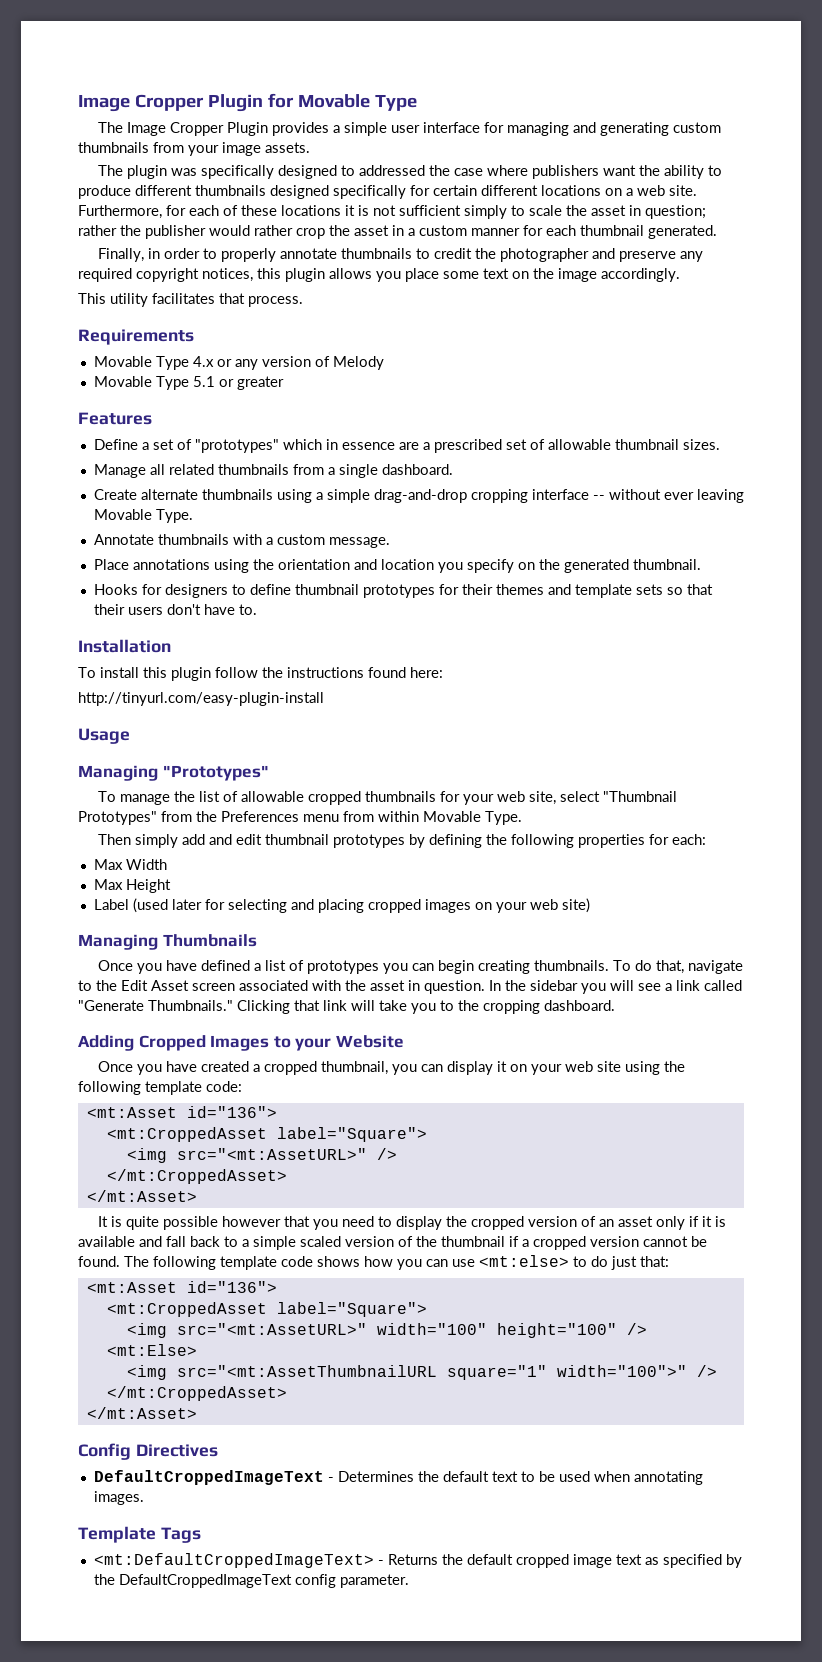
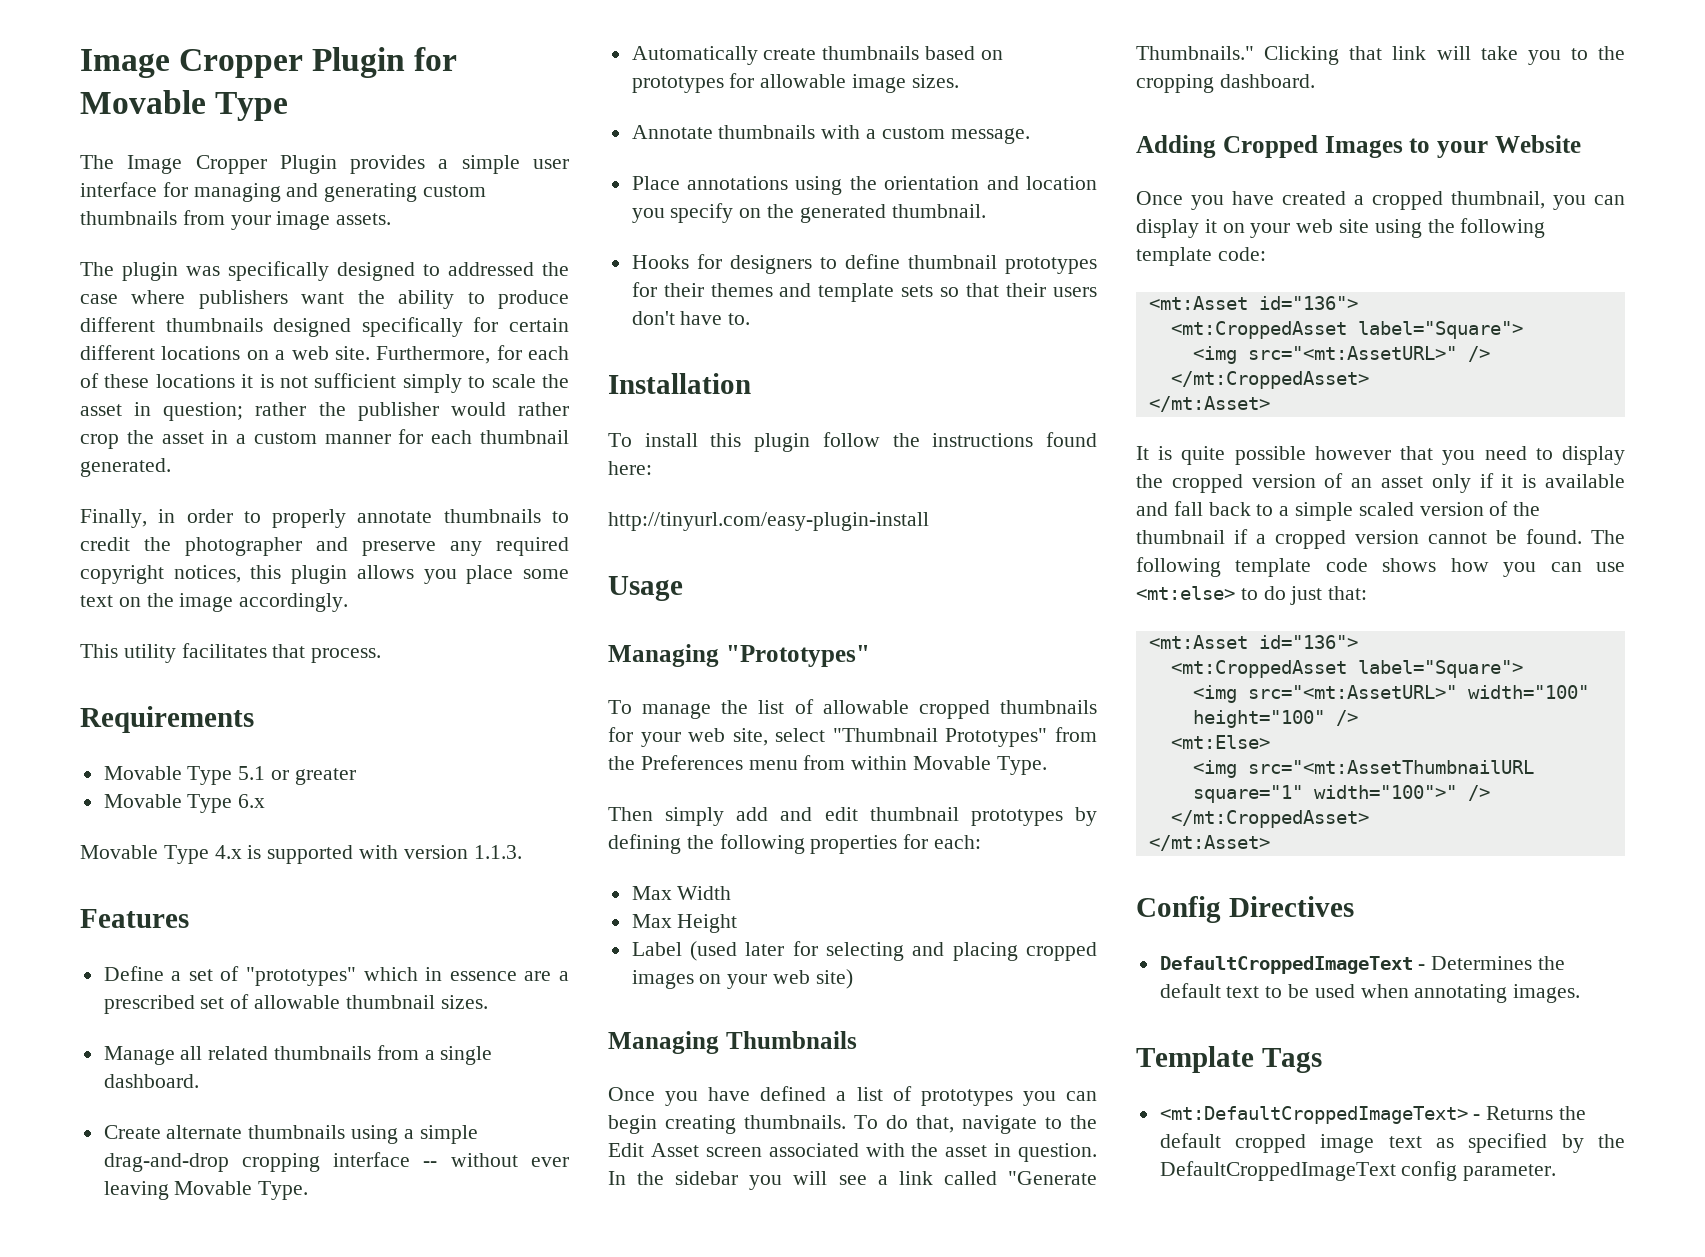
[192,356,384,370] [93,376,284,390] 4.x or any version of Melody // Movable Type 5.1 or greater -> [238,766,356,785] [103,794,266,813] [80,845,522,864] 5.1 or greater // Movable Type 6.x // Movable Type 4.x is supported with version 1.1.3.
(193, 516) none -> [631,46,1003,65] [631,73,959,93] // Automatically create thumbnails based on prototypes for allowable image sizes.

